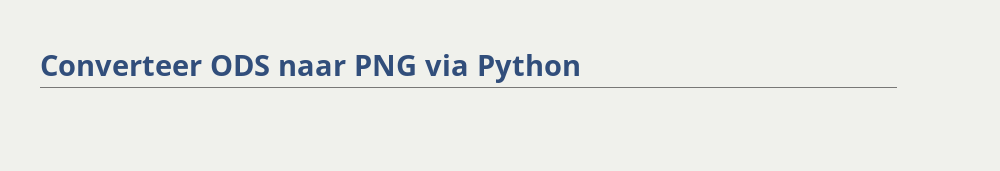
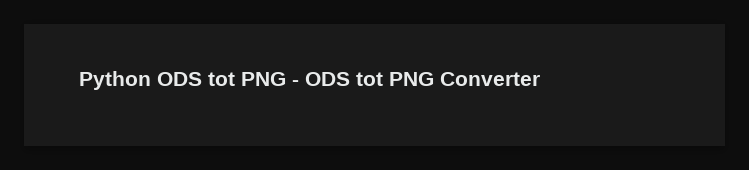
[40,54,581,83] Converteer ODS naar PNG via Python -> [79,71,540,90] Python ODS tot PNG - ODS tot PNG Converter

